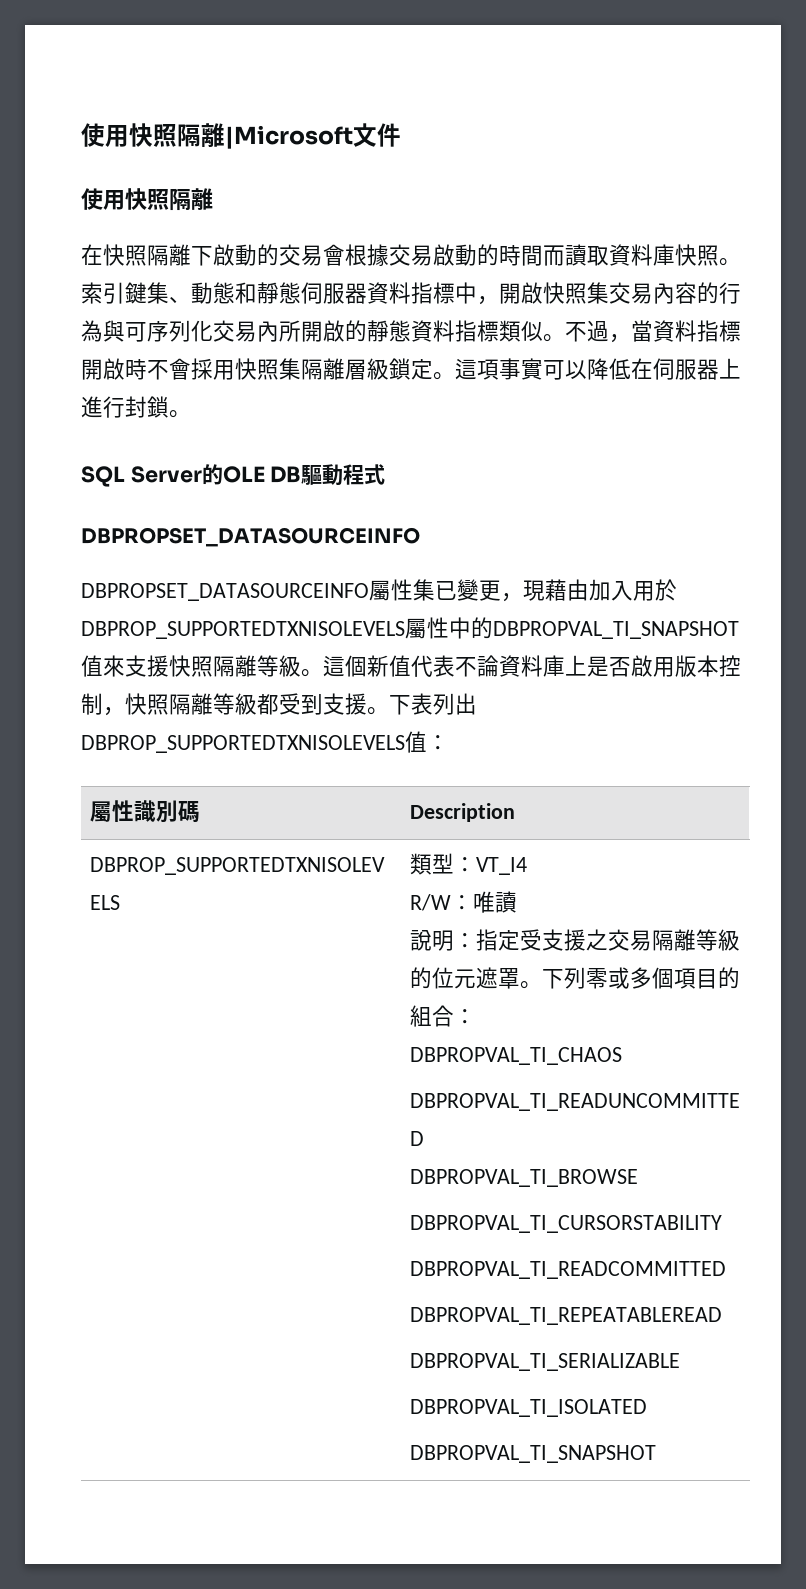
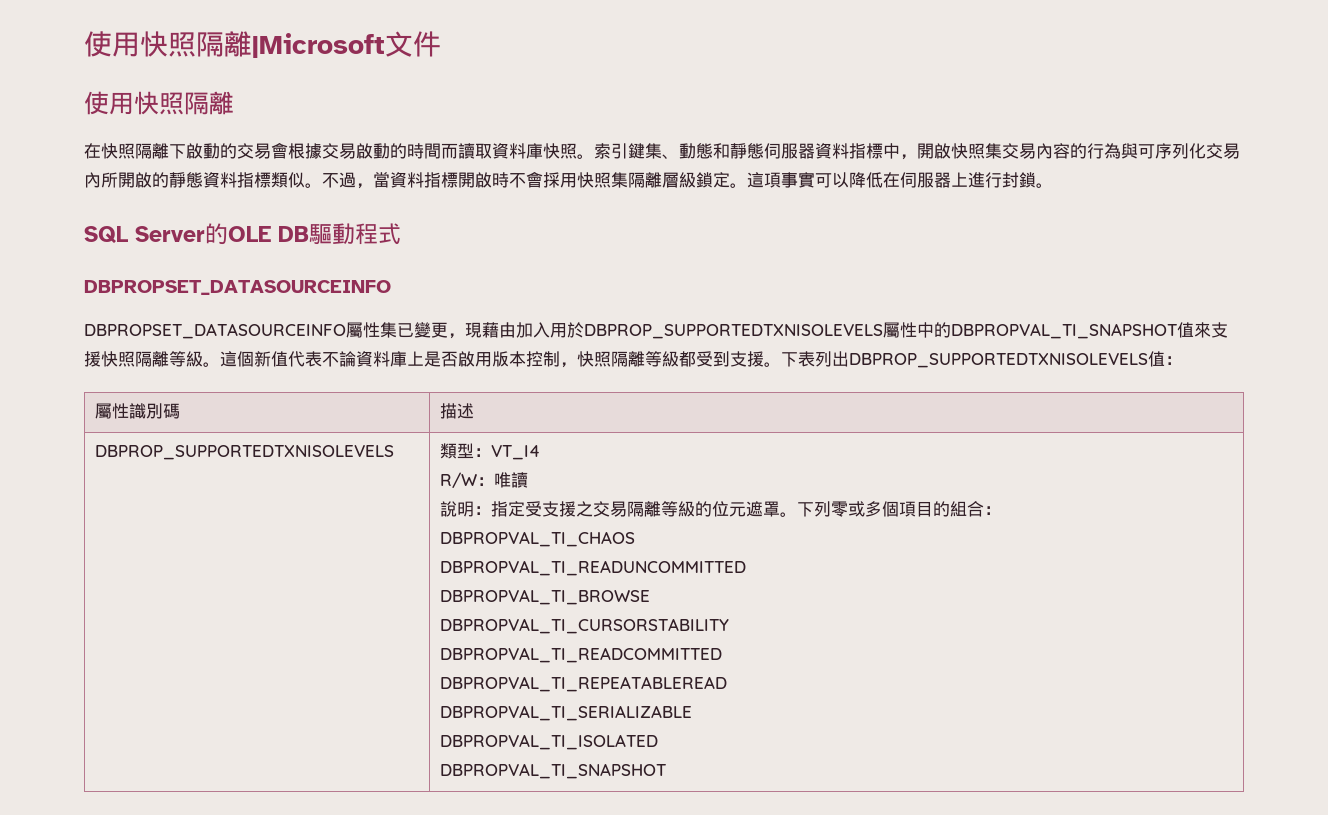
[409,803,515,822] Description -> [439,403,474,419] 描述

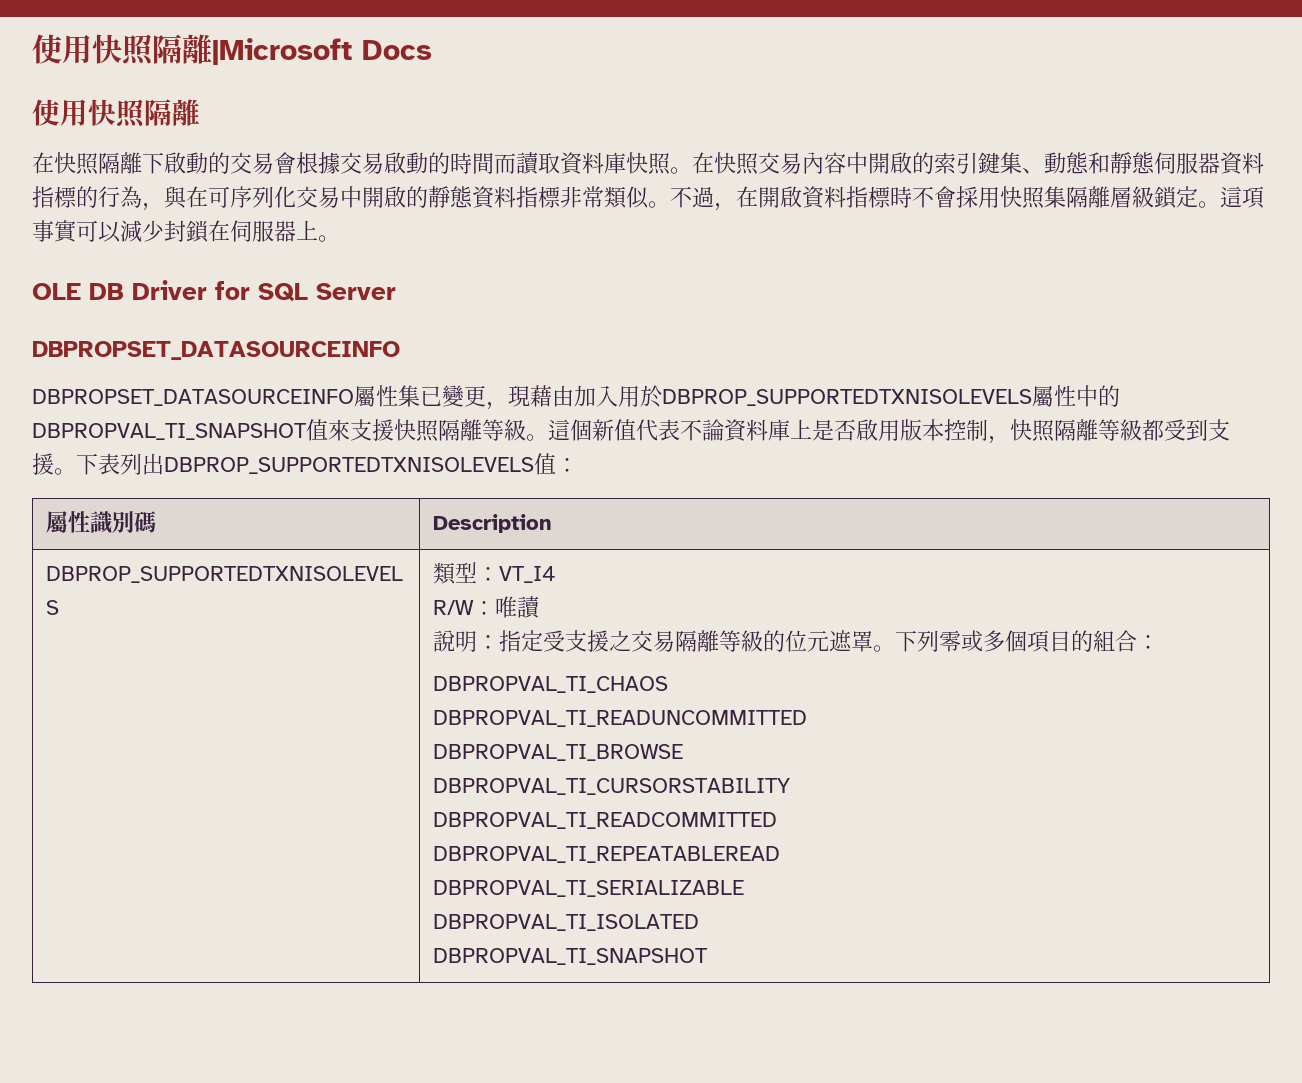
[385,31,441,57] 文件 -> [362,40,432,60] Docs
(594, 156) none -> [692,152,934,175] 在快照交易內容中開啟的
[883,143,1138,160] 中，開啟快照集交易內容的行為與 -> [76,186,208,211] 的行為，與在
[84,172,118,188] 內所 -> [340,186,362,208] 中
(271, 180) none -> [560,186,604,208] 非常
[373,172,492,188] 當資料指標開啟 -> [736,186,891,209] 在開啟資料指標
[849,172,883,188] 降低 -> [120,220,209,243] 減少封鎖
[968,172,1036,188] 進行封鎖 -> (318, 230) none
[84,223,401,245] SQL Server的OLE DB驅動程式 -> [32,280,396,302] OLE DB Driver for SQL Server
[439,403,474,419] 描述 -> [433,514,553,533] Description

